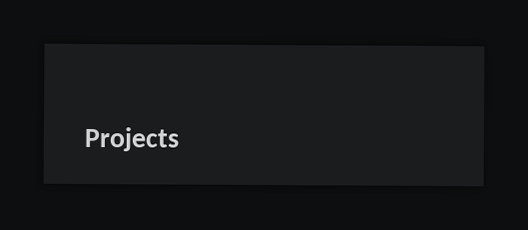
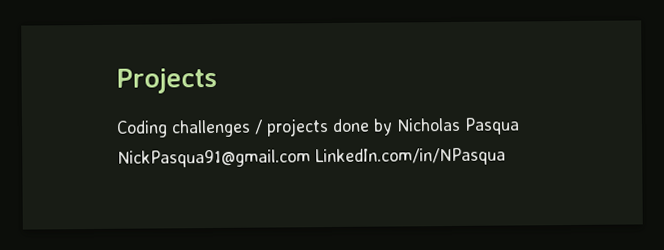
(179, 139) none -> [116,117,520,138] [117,147,506,168] // Coding challenges / projects done by Nicholas Pasqua NickPasqua91@gmail.com LinkedIn.com/in/NPasqua

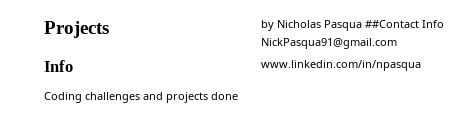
(217, 80) none -> [44,60,73,72] // Info
[254,119,263,135] / -> [143,92,163,100] and
(520, 126) none -> [365,20,444,28] ##Contact Info
[315,147,506,167] LinkedIn.com/in/NPasqua -> [261,60,421,71] // www.linkedin.com/in/npasqua

